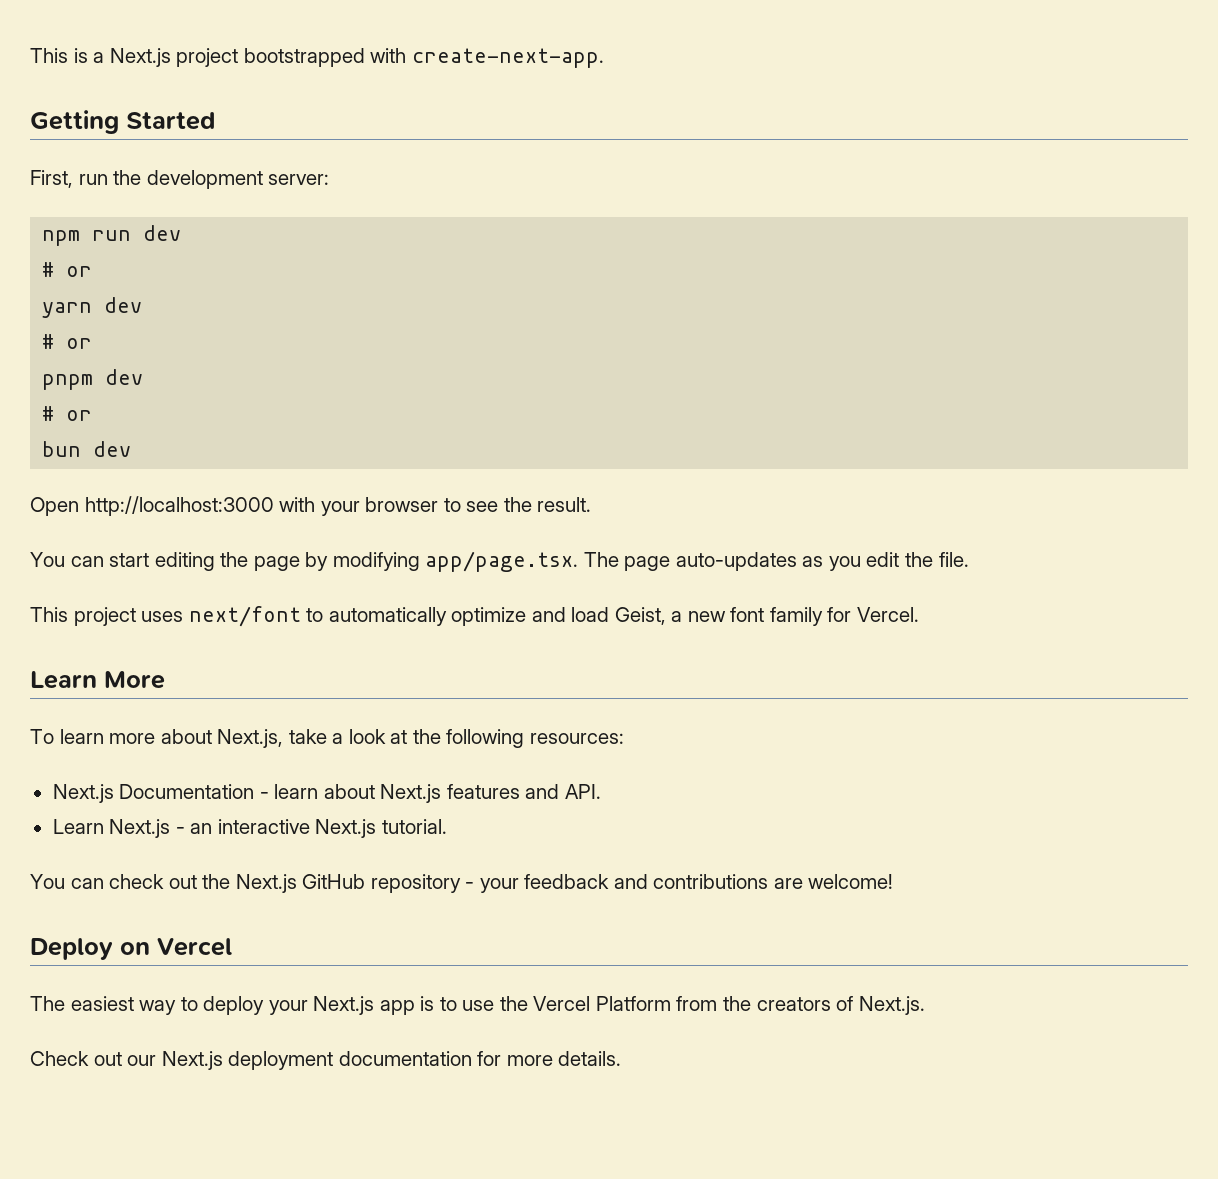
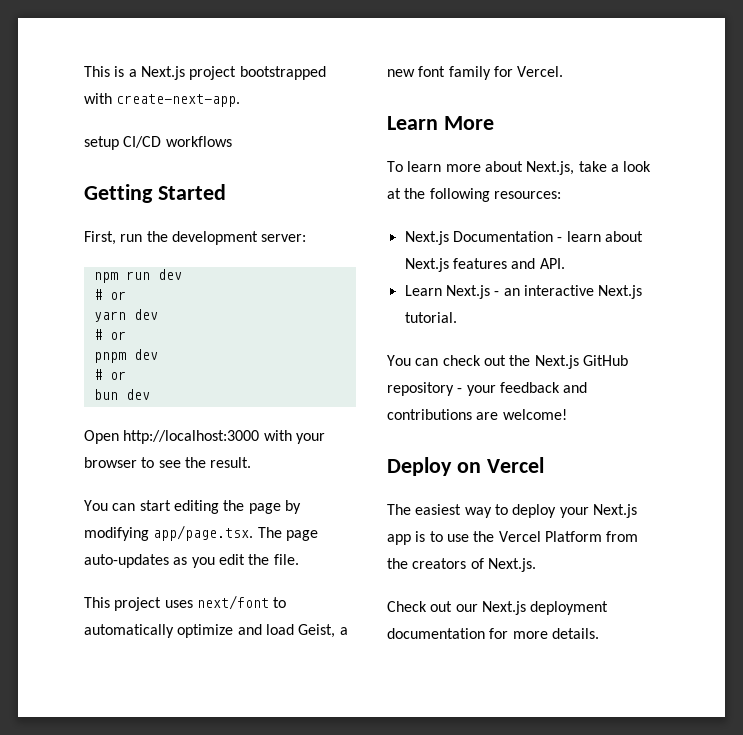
(604, 58) none -> [84,136,232,150] // setup CI/CD workflows

